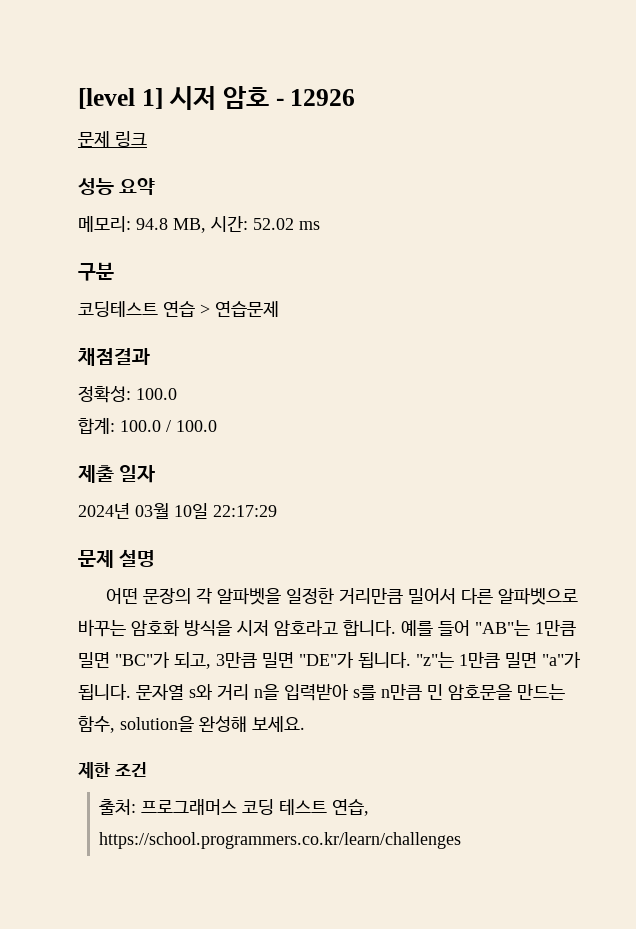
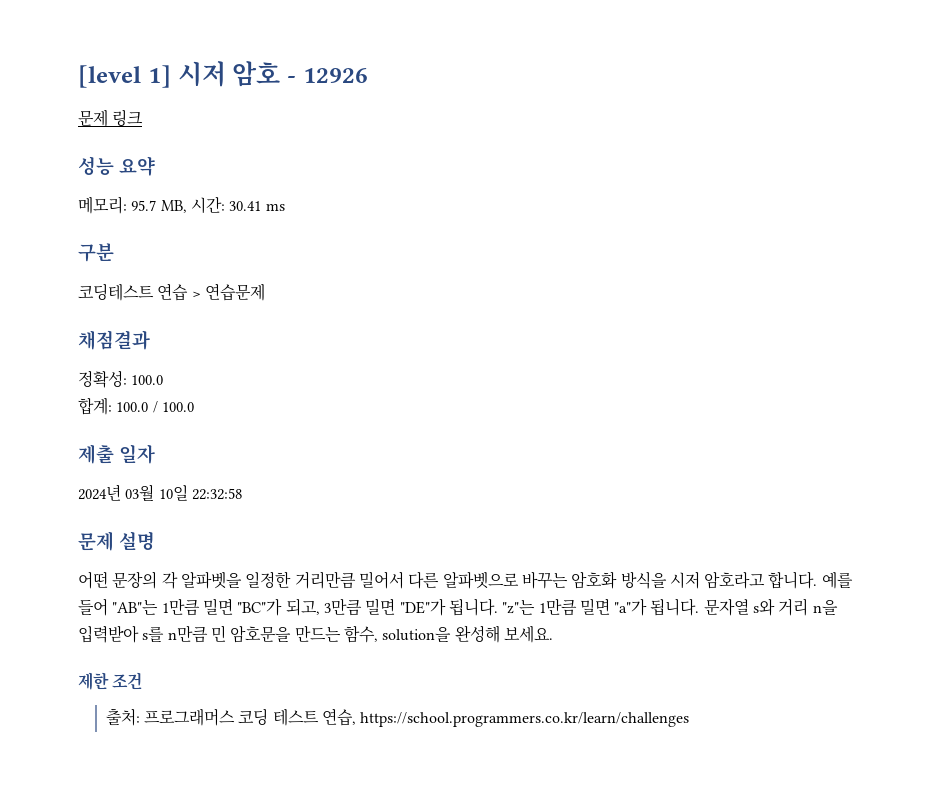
[136,218,168,230] 94.8 -> [131,200,157,211] 95.7
[253,218,294,230] 52.02 -> [229,201,262,211] 30.41
[213,505,277,517] 22:17:29 -> [191,488,242,500] 22:32:58

